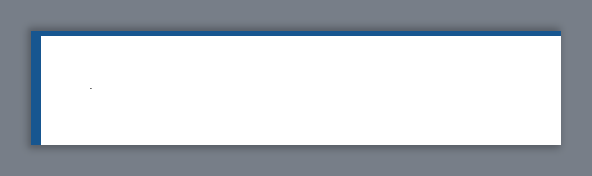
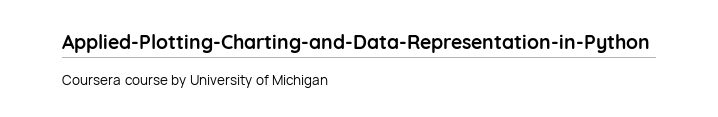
[89,88,93,89] . -> [62,34,650,53] [62,75,329,88] Applied-Plotting-Charting-and-Data-Representation-in-Python // Coursera course by University of Michigan

